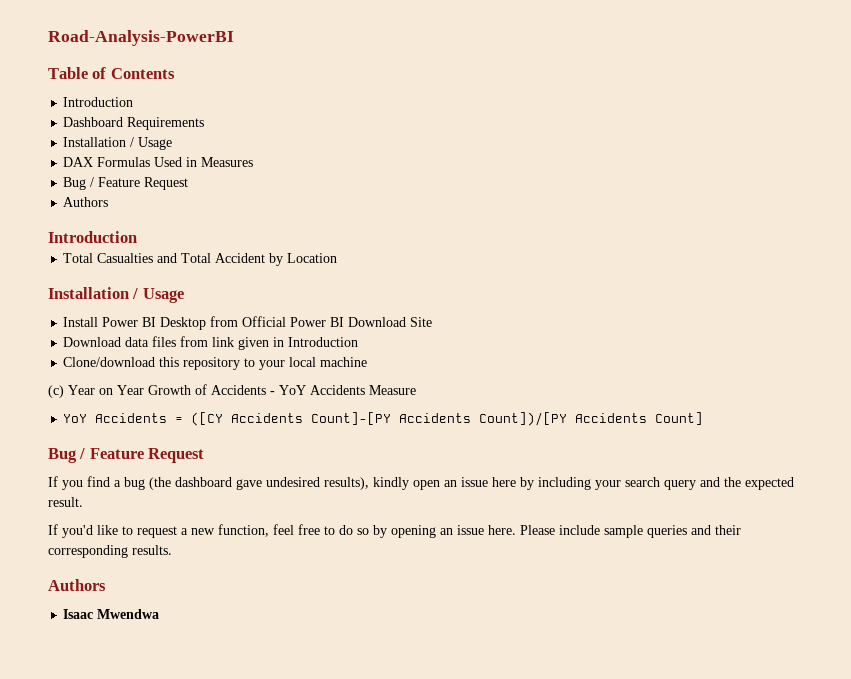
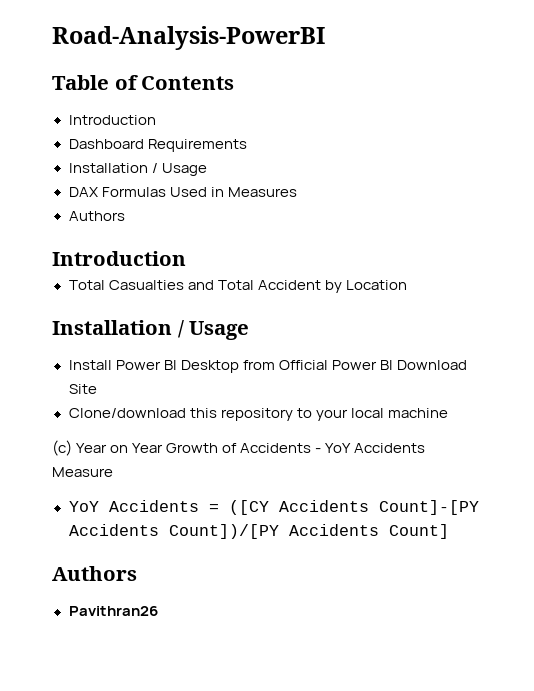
[63,177,189,190] // Bug / Feature Request -> (297, 192) none
[63,336,359,350] // Download data files from link given in Introduction -> (97, 389) none
[48,448,205,463] [48,476,794,490] [48,497,83,507] [48,524,741,538] [48,545,172,558] [48,579,106,591] [63,609,160,619] // Bug / Feature Request // If you find a bug (the dashboard gave undesired results), kindly open an issue here by including your search query and the expected result. // If you'd like to request a new function, feel free to do so by opening an issue here. Please include sample queries and their corresponding results. // Authors // Isaac Mwendwa -> [52,566,137,581] [68,606,158,616] // Authors // Pavithran26

